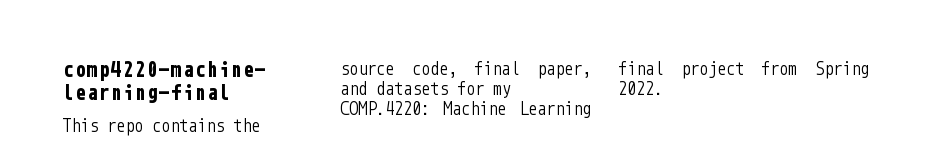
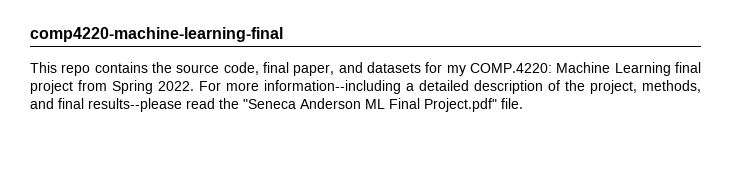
(663, 88) none -> [199,80,701,94] [30,98,523,112] For more information--including a detailed description of the project, methods, and final results--please read the "Seneca Anderson ML Final Project.pdf" file.

